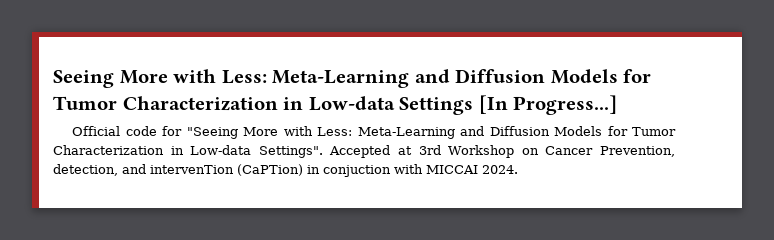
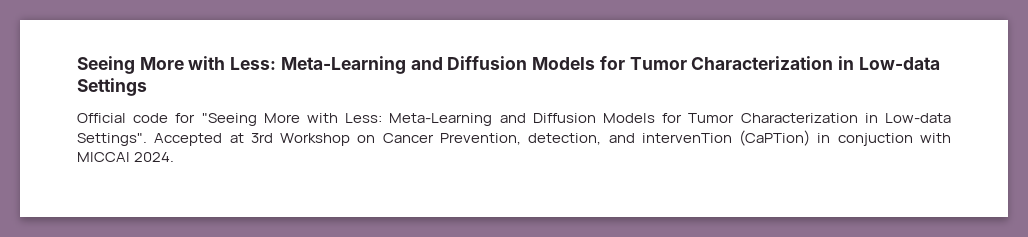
[478,95,618,115] [In Progress...] -> (147, 87) none

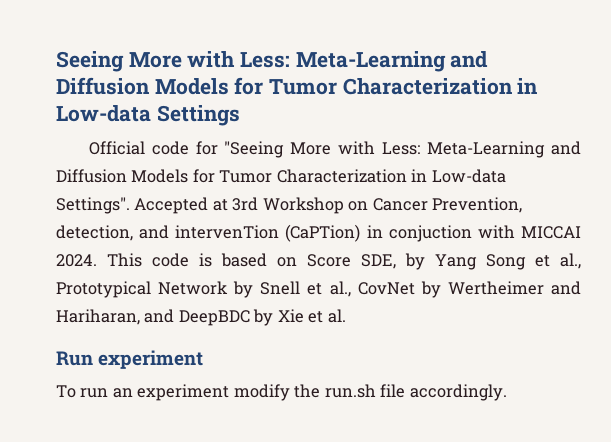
(175, 157) none -> [107,253,581,270] [56,281,581,298] [56,309,346,326] [56,350,204,369] [56,384,507,401] This code is based on Score SDE, by Yang Song et al., Prototypical Network by Snell et al., CovNet by Wertheimer and Hariharan, and DeepBDC by Xie et al. // Run experiment // To run an experiment modify the run.sh file accordingly.

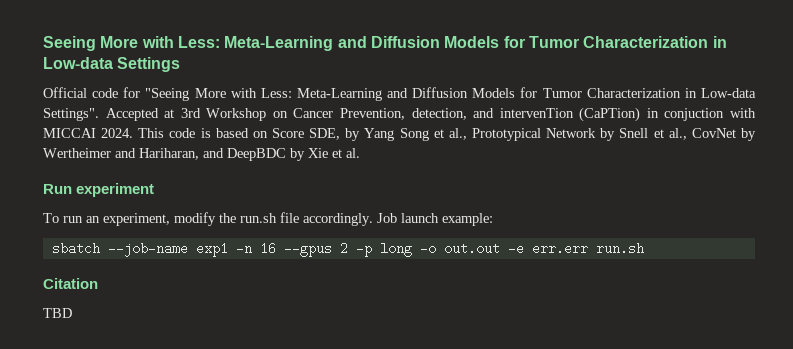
[137,384,230,401] experiment -> [103,213,170,226] experiment,
(507, 392) none -> [377,213,493,226] [51,242,644,257] [43,278,98,289] [43,308,72,318] Job launch example: // sbatch --job-name exp1 -n 16 --gpus 2 -p long -o out.out -e err.err run.sh // Citation // TBD

